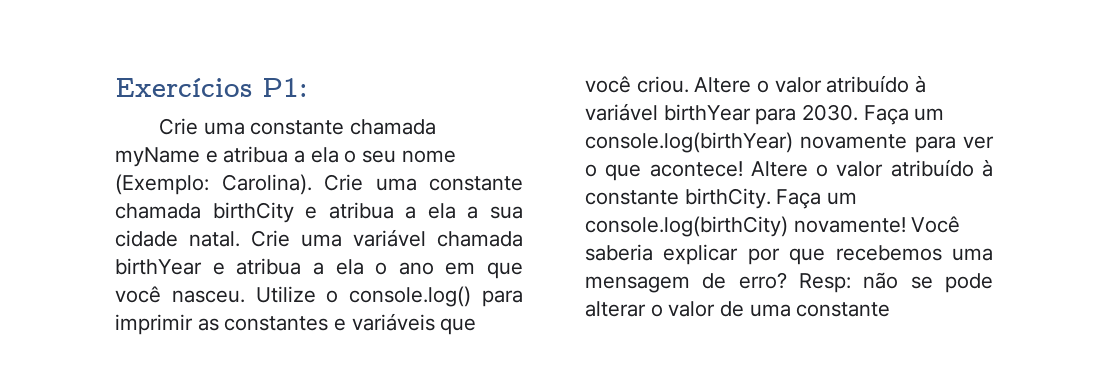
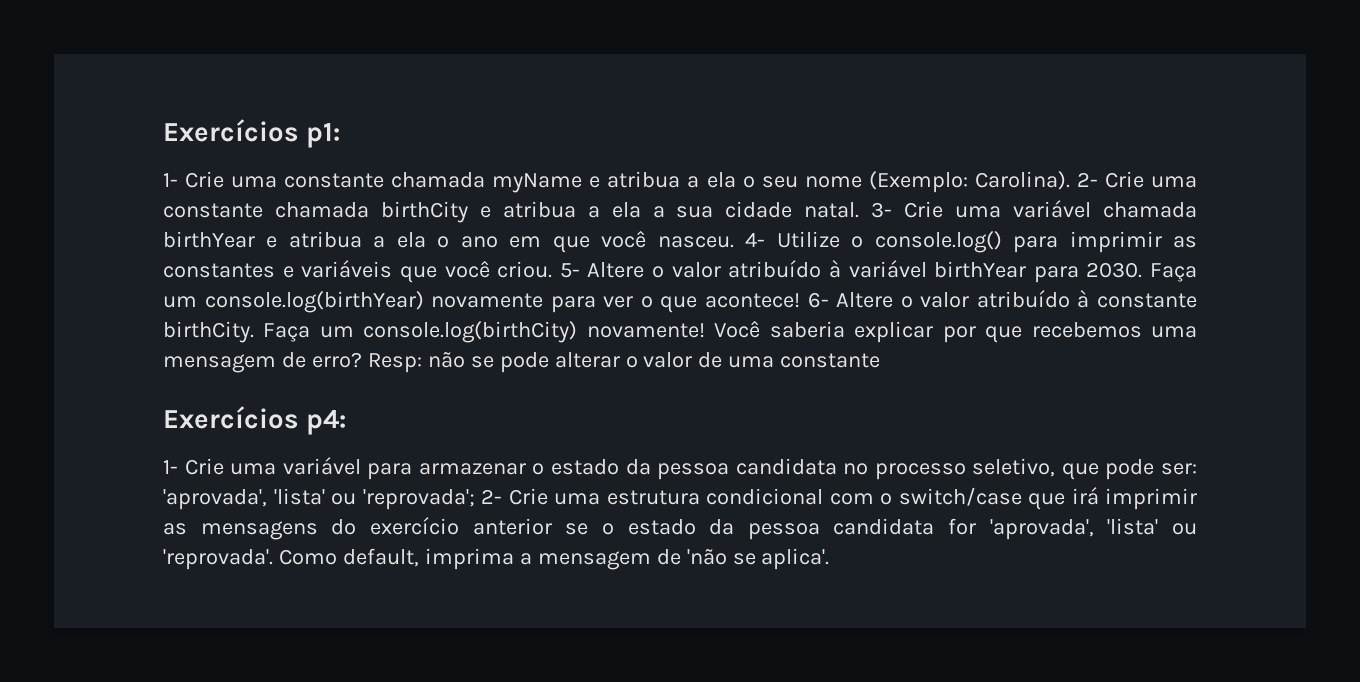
[115,78,308,97] Exercícios P1: // -> [163,119,341,148] [163,173,178,187] Exercícios p1: // 1-
(312, 184) none -> [1076,172,1098,187] 2-
(240, 239) none -> [871,202,893,218] 3-
(245, 296) none -> [745,232,766,247] 4-
(689, 84) none -> [559,263,580,278] 5-
(743, 169) none -> [807,292,829,308] 6-
(891, 309) none -> [163,406,347,435] [163,457,1197,480] [163,487,1197,510] [163,517,1197,540] [163,548,830,570] // Exercícios p4: // 1- Crie uma variável para armazenar o estado da pessoa candidata no processo seletivo, que pode ser: 'aprovada', 'lista' ou 'reprovada'; 2- Crie uma estrutura condicional com o switch/case que irá imprimir as mensagens do exercício anterior se o estado da pessoa candidata for 'aprovada', 'lista' ou 'reprovada'. Como default, imprima a mensagem de 'não se aplica'.

